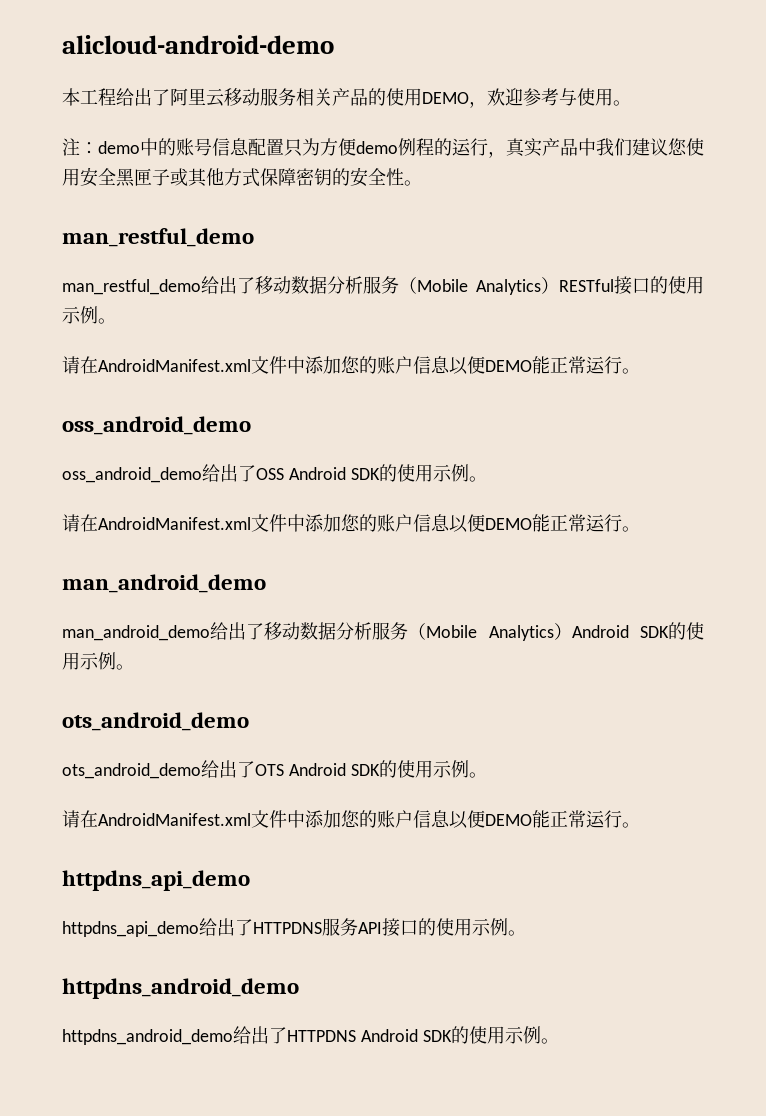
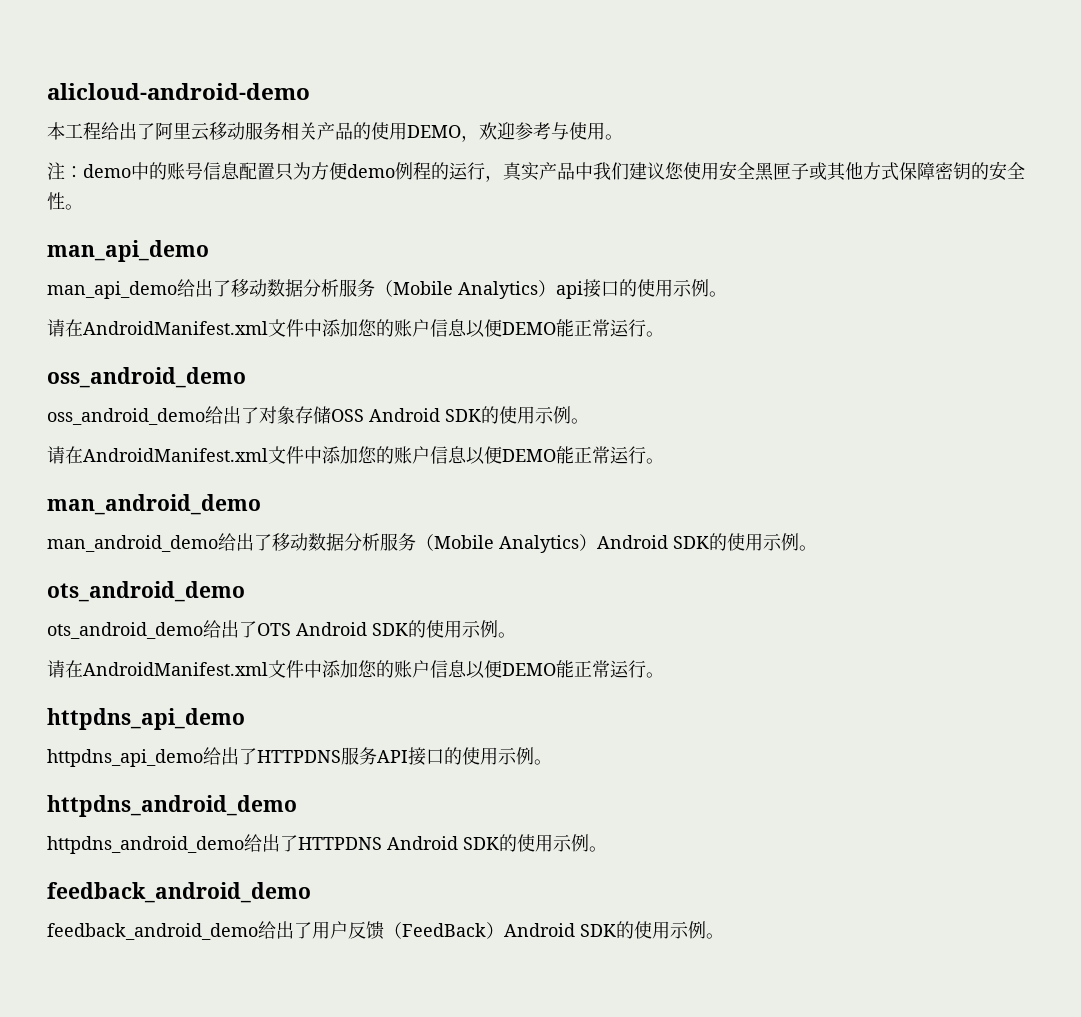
[62,228,254,247] [62,276,614,295] man_restful_demo // man_restful_demo给出了移动数据分析服务（Mobile Analytics）RESTful -> [47,240,209,262] [47,279,583,299] man_api_demo // man_api_demo给出了移动数据分析服务（Mobile Analytics）api
(256, 473) none -> [259,406,331,424] 对象存储
(559, 1041) none -> [47,882,311,903] [47,921,724,940] // feedback_android_demo // feedback_android_demo给出了用户反馈（FeedBack）Android SDK的使用示例。

